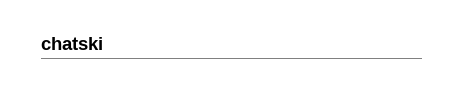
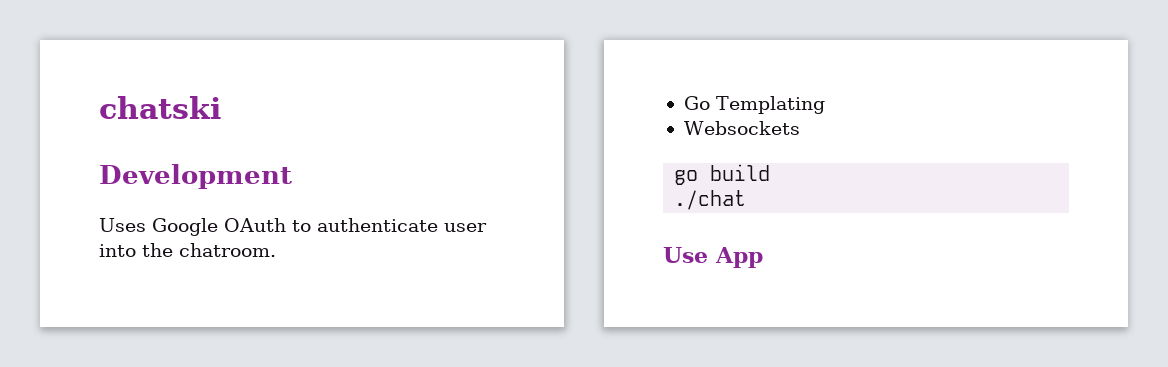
(103, 43) none -> [99,164,292,189] [99,218,487,236] [99,243,276,257] [683,96,825,114] [683,121,800,135] [674,164,771,185] [674,190,747,210] [663,247,763,268] // Development // Uses Google OAuth to authenticate user into the chatroom. // Go Templating // Websockets // go build // ./chat // Use App

